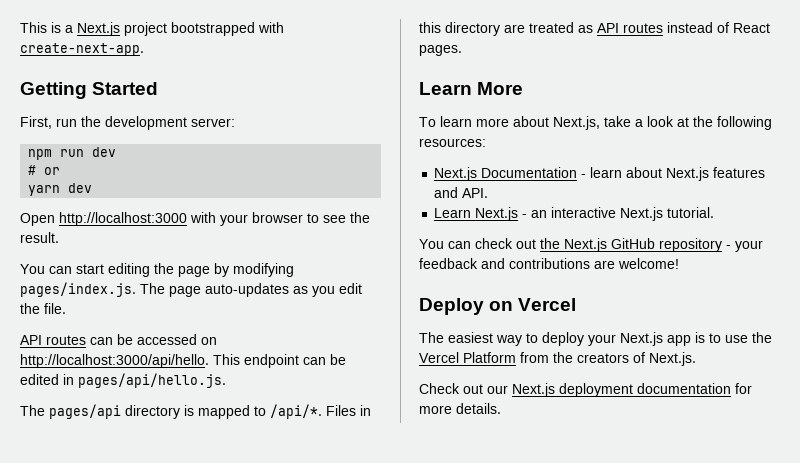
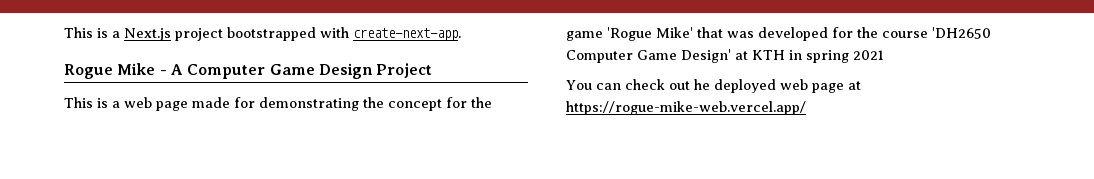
[20,82,159,99] [20,116,235,130] [28,147,117,160] [28,165,61,175] [28,183,93,196] [20,212,370,226] [20,232,59,243] [20,263,294,277] [20,282,362,297] [20,303,66,314] [20,334,217,345] [20,354,346,368] [20,373,226,388] [20,404,371,419] [419,22,770,36] [419,45,462,56] [419,82,524,95] [419,116,772,130] [419,138,486,147] [434,167,766,181] [434,187,489,198] [434,207,715,221] [419,238,763,252] [419,258,679,269] [419,298,577,315] [419,332,772,346] [419,352,696,366] [419,383,752,397] [419,403,501,414] Getting Started // First, run the development server: // npm run dev // # or // yarn dev // Open http://localhost:3000 with your browser to see the result. // You can start editing the page by modifying pages/index.js. The page auto-updates as you edit the file. // API routes can be accessed on http://localhost:3000/api/hello. This endpoint can be edited in pages/api/hello.js. // The pages/api directory is mapped to /api/*. Files in this directory are treated as API routes instead of React pages. // Learn More // To learn more about Next.js, take a look at the following resources: // Next.js Documentation - learn about Next.js features and API. // Learn Next.js - an interactive Next.js tutorial. // You can check out the Next.js GitHub repository - your feedback and contributions are welcome! // Deploy on Vercel // The easiest way to deploy your Next.js app is to use the Vercel Platform from the creators of Next.js. // Check out our Next.js deployment documentation for more details. -> [64,63,433,79] [64,97,492,111] [566,27,991,41] [566,49,884,63] [566,79,861,93] [566,101,806,115] Rogue Mike - A Computer Game Design Project // This is a web page made for demonstrating the concept for the game 'Rogue Mike' that was developed for the course 'DH2650 Computer Game Design' at KTH in spring 2021 // You can check out he deployed web page at https://rogue-mike-web.vercel.app/

